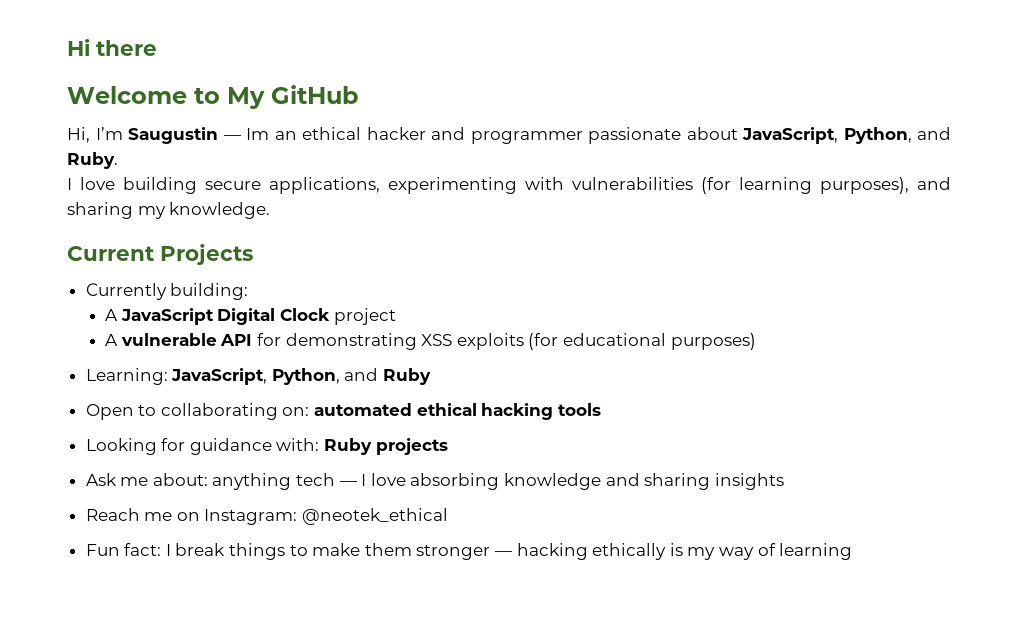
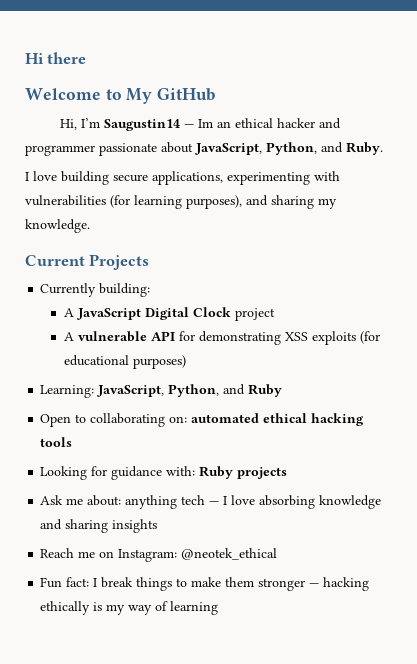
[128,127,218,144] Saugustin -> [104,119,181,131] Saugustin14

